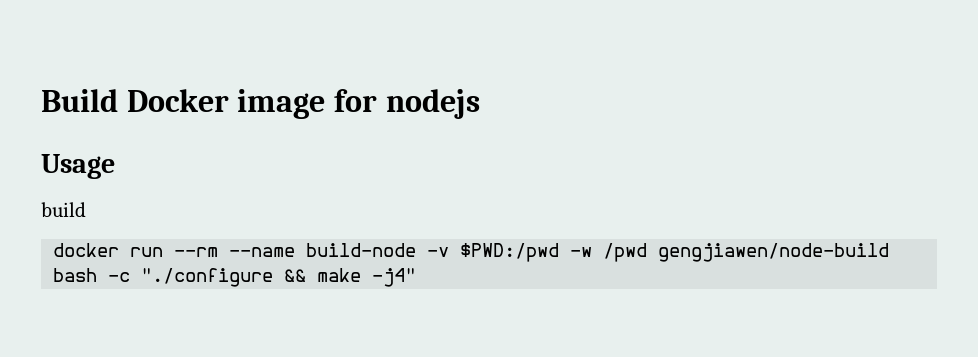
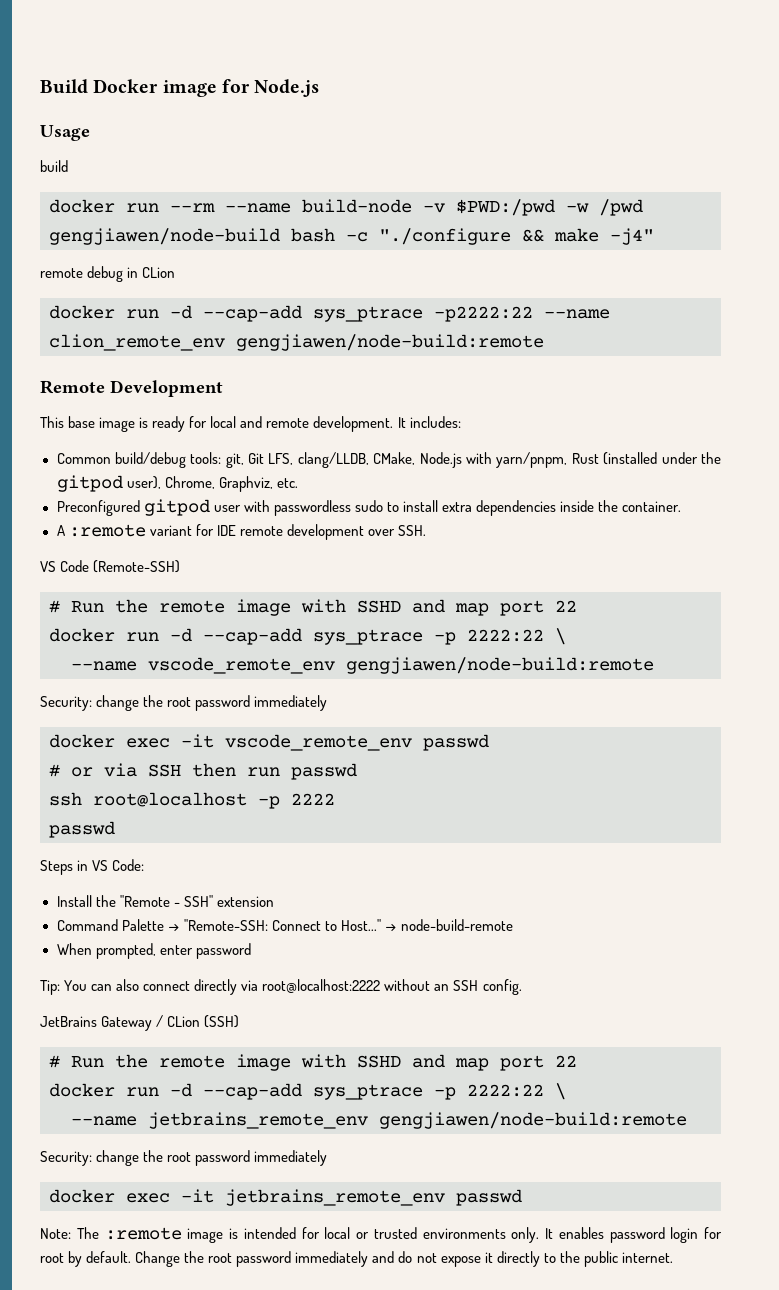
[385,89,480,119] nodejs -> [254,79,320,97] Node.js
(417, 277) none -> [40,266,176,282] [49,305,610,322] [49,334,544,351] [40,380,223,397] [40,416,461,432] [56,452,721,468] [56,475,298,492] [56,499,682,516] [56,524,426,540] [40,560,181,573] [49,599,577,616] [49,628,566,645] [71,657,654,674] [40,695,328,711] [49,734,489,751] [49,763,357,780] [49,792,335,809] [49,821,115,838] [40,859,145,875] [56,895,274,907] [56,919,513,931] [56,943,251,959] [40,979,522,995] [40,1015,240,1031] [49,1054,577,1071] [49,1083,566,1100] [71,1112,687,1129] [40,1150,328,1166] [49,1189,522,1206] [40,1227,722,1243] [40,1251,673,1267] // remote debug in CLion // docker run -d --cap-add sys_ptrace -p2222:22 --name clion_remote_env gengjiawen/node-build:remote // Remote Development // This base image is ready for local and remote development. It includes: // Common build/debug tools: git, Git LFS, clang/LLDB, CMake, Node.js with yarn/pnpm, Rust (installed under the gitpod user), Chrome, Graphviz, etc. // Preconfigured gitpod user with passwordless sudo to install extra dependencies inside the container. // A :remote variant for IDE remote development over SSH. // VS Code (Remote-SSH) // # Run the remote image with SSHD and map port 22 // docker run -d --cap-add sys_ptrace -p 2222:22 \ // --name vscode_remote_env gengjiawen/node-build:remote // Security: change the root password immediately // docker exec -it vscode_remote_env passwd // # or via SSH then run passwd // ssh root@localhost -p 2222 // passwd // Steps in VS Code: // Install the "Remote - SSH" extension // Command Palette → "Remote-SSH: Connect to Host..." → node-build-remote // When prompted, enter password // Tip: You can also connect directly via root@localhost:2222 without an SSH config. // JetBrains Gateway / CLion (SSH) // # Run the remote image with SSHD and map port 22 // docker run -d --cap-add sys_ptrace -p 2222:22 \ // --name jetbrains_remote_env gengjiawen/node-build:remote // Security: change the root password immediately // docker exec -it jetbrains_remote_env passwd // Note: The :remote image is intended for local or trusted environments only. It enables password login for root by default. Change the root password immediately and do not expose it directly to the public internet.

